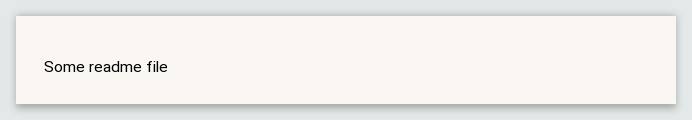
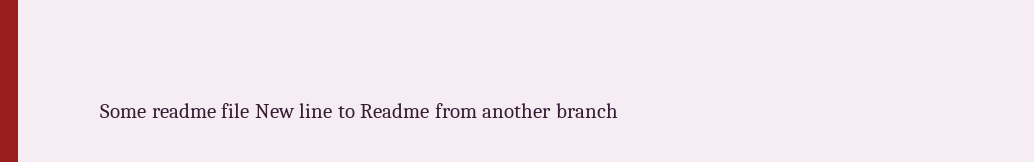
(169, 66) none -> [254,103,618,118] New line to Readme from another branch

